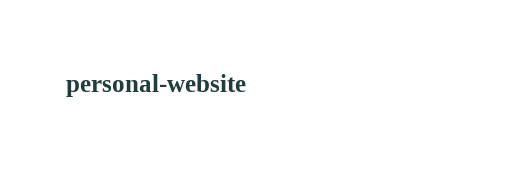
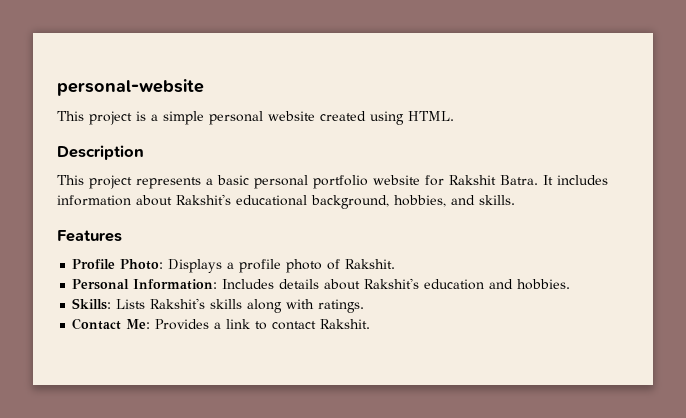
(246, 85) none -> [57,111,454,125] [57,145,144,160] [57,175,608,189] [57,194,515,209] [57,230,122,242] [72,259,396,273] [72,278,571,290] [72,298,365,313] [72,318,371,330] // This project is a simple personal website created using HTML. // Description // This project represents a basic personal portfolio website for Rakshit Batra. It includes information about Rakshit's educational background, hobbies, and skills. // Features // Profile Photo: Displays a profile photo of Rakshit. // Personal Information: Includes details about Rakshit's education and hobbies. // Skills: Lists Rakshit's skills along with ratings. // Contact Me: Provides a link to contact Rakshit.

